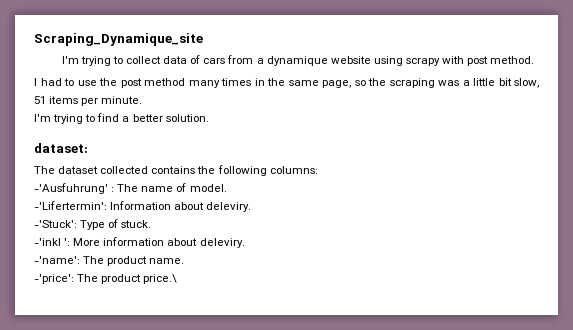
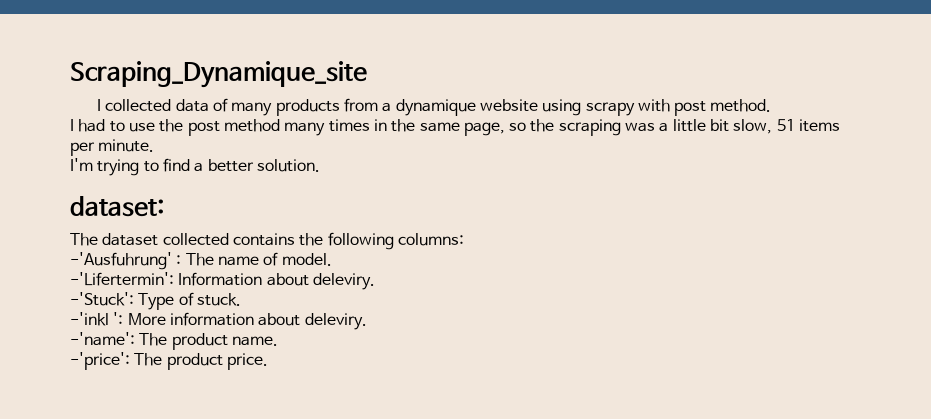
[61,55,226,66] I'm trying to collect data of cars -> [96,98,340,116] I collected data of many products
[143,274,178,284] price.\ -> [226,353,268,370] price.

